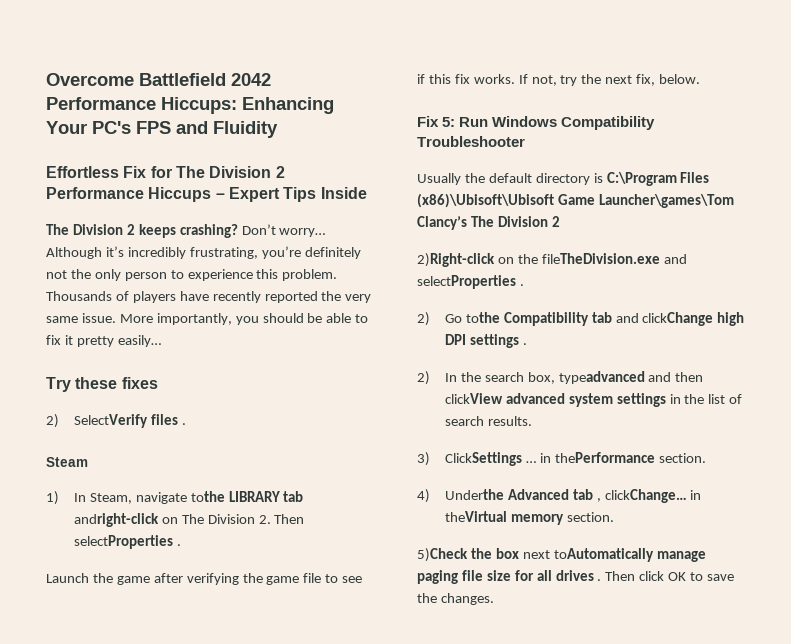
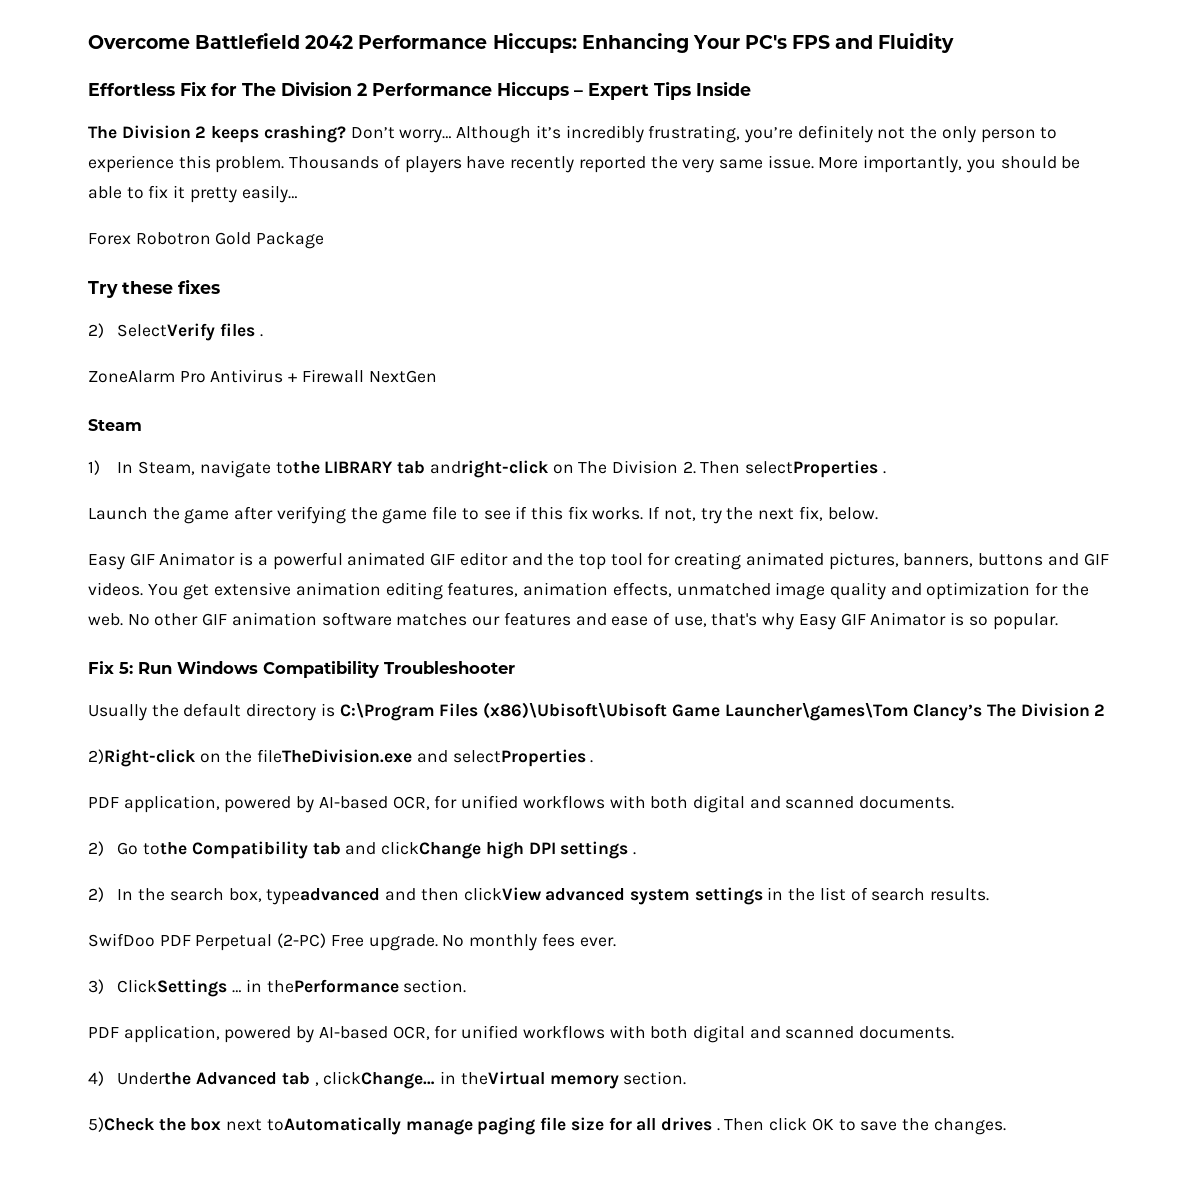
(161, 341) none -> [88,232,325,249] // Forex Robotron Gold Package
(186, 424) none -> [88,369,437,383] // ZoneAlarm Pro Antivirus + Firewall NextGen
(701, 79) none -> [88,552,1109,570] [88,582,1089,600] [88,612,1058,630] // Easy GIF Animator is a powerful animated GIF editor and the top tool for creating animated pictures, banners, buttons and GIF videos. You get extensive animation editing features, animation effects, unmatched image quality and optimization for the web. No other GIF animation software matches our features and ease of use, that's why Easy GIF Animator is so popular.
(524, 285) none -> [88,795,955,813] // PDF application, powered by AI-based OCR, for unified workflows with both digital and scanned documents.
(532, 421) none -> [88,933,616,951] // SwifDoo PDF Perpetual (2-PC) Free upgrade. No monthly fees ever.
(706, 458) none -> [88,1025,955,1043] // PDF application, powered by AI-based OCR, for unified workflows with both digital and scanned documents.

